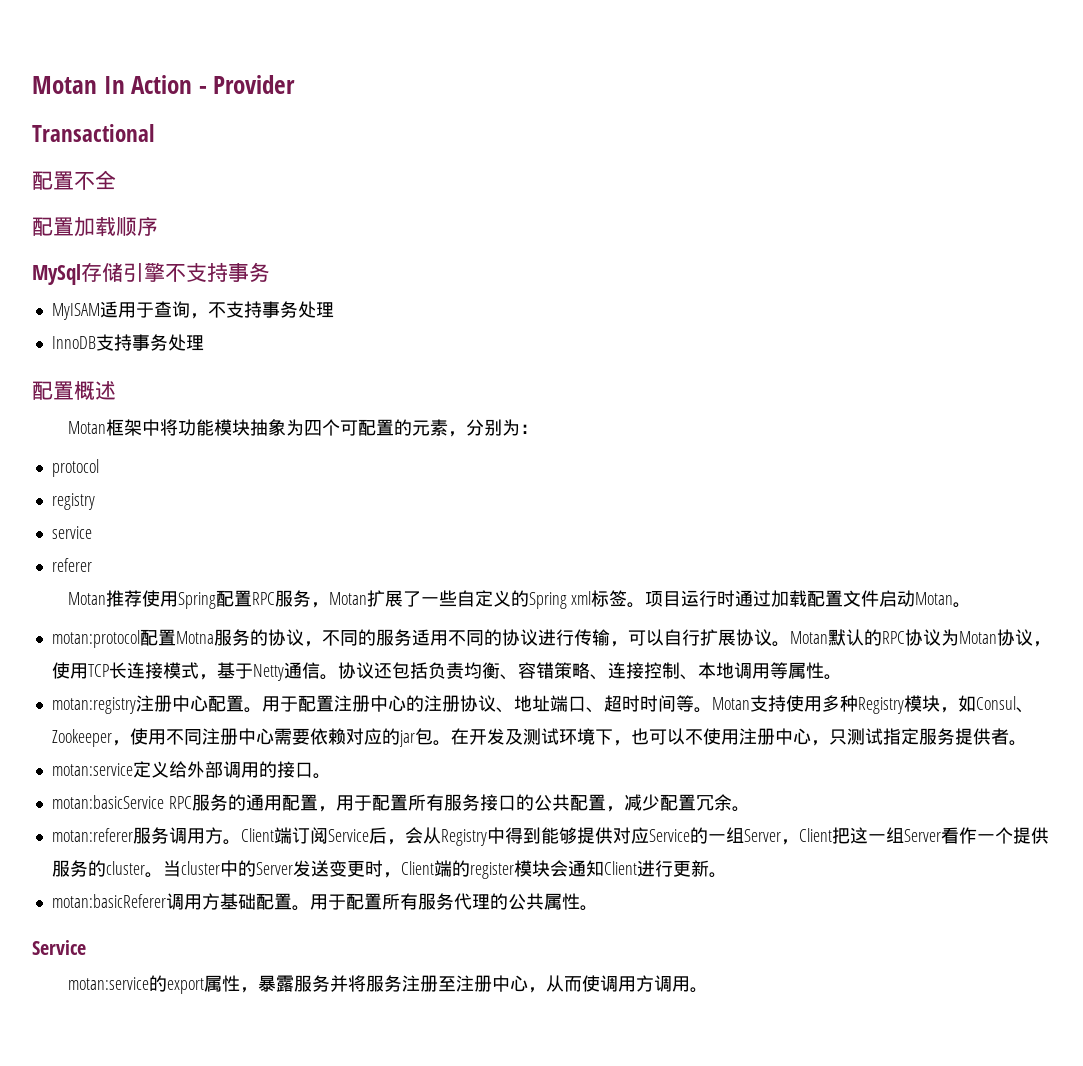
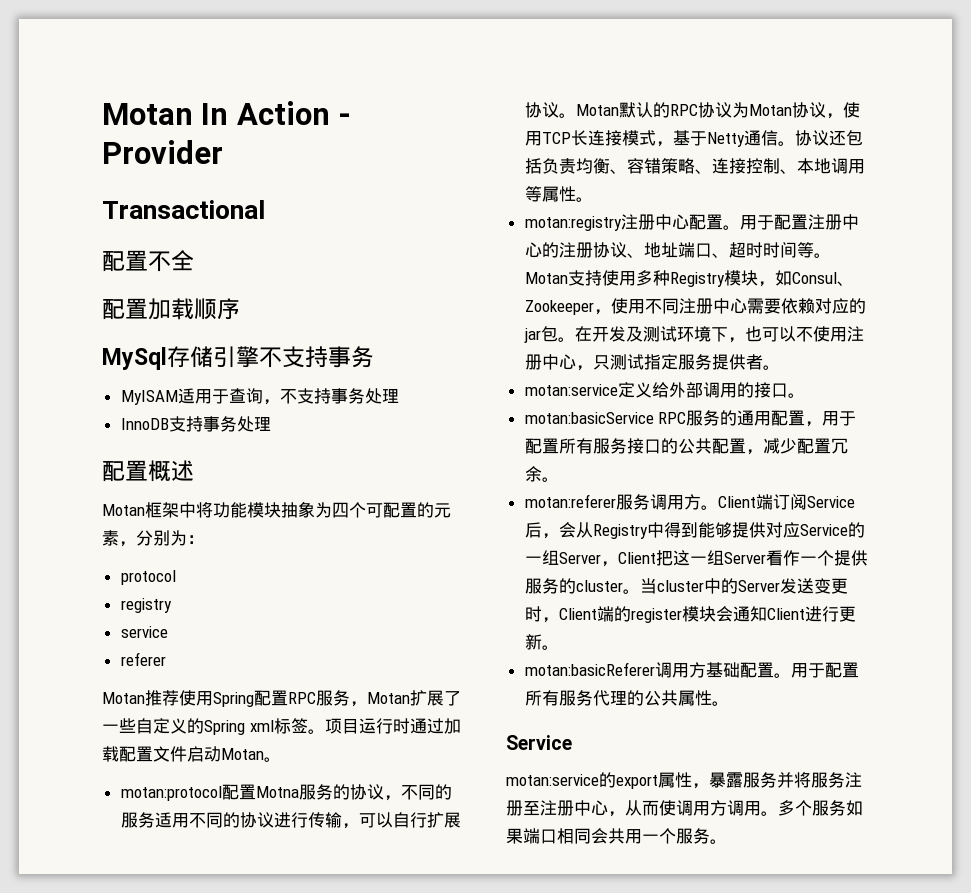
(708, 990) none -> [778,800,863,816] [506,828,727,844] 多个服务如果端口相同会共用一个服务。

